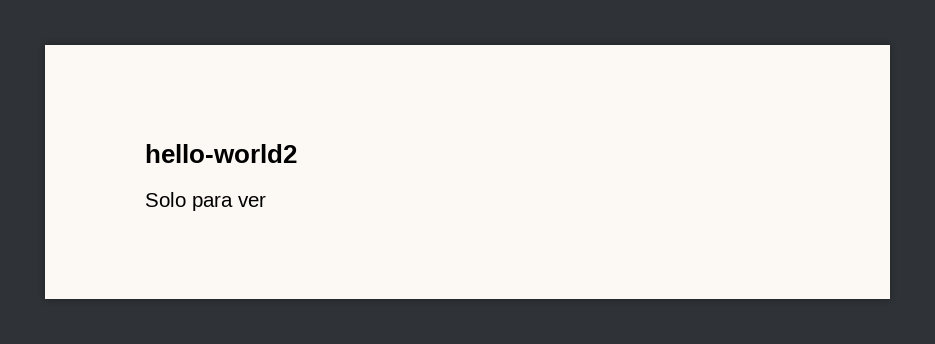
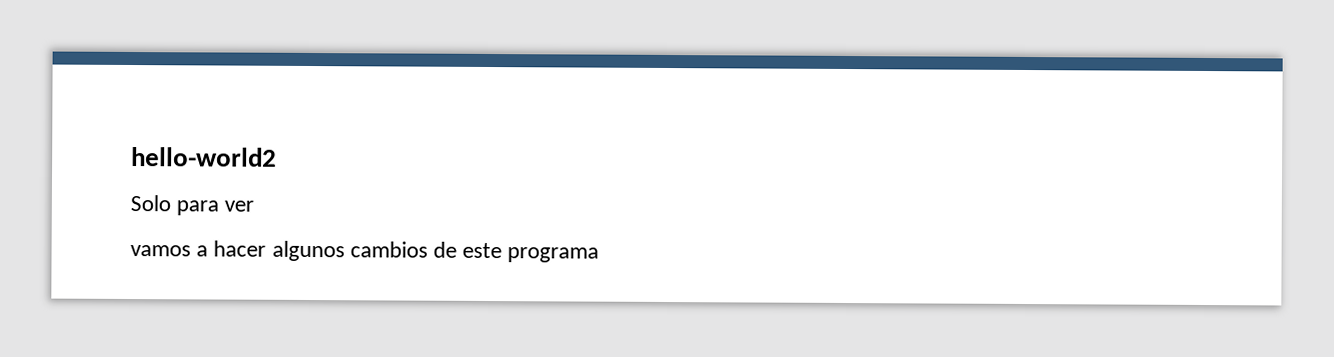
(266, 201) none -> [130,240,600,263] // vamos a hacer algunos cambios de este programa

